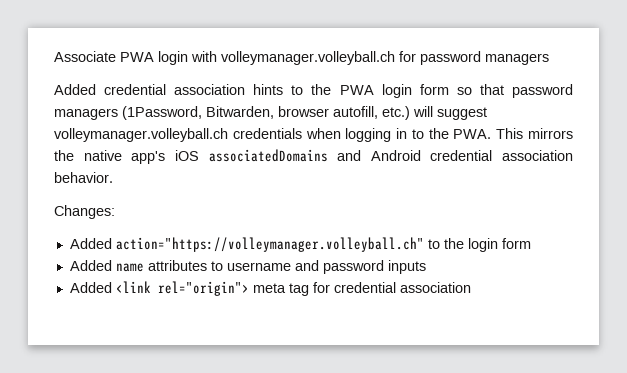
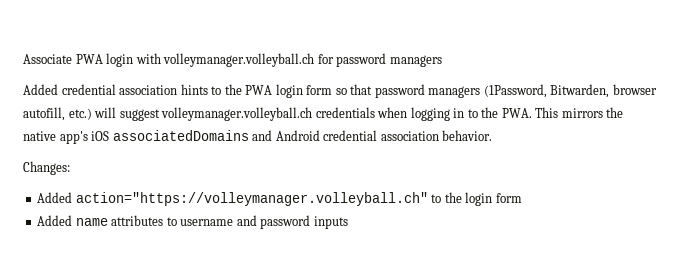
[69,281,471,296] // Added <link rel="origin"> meta tag for credential association -> (348, 222) none

